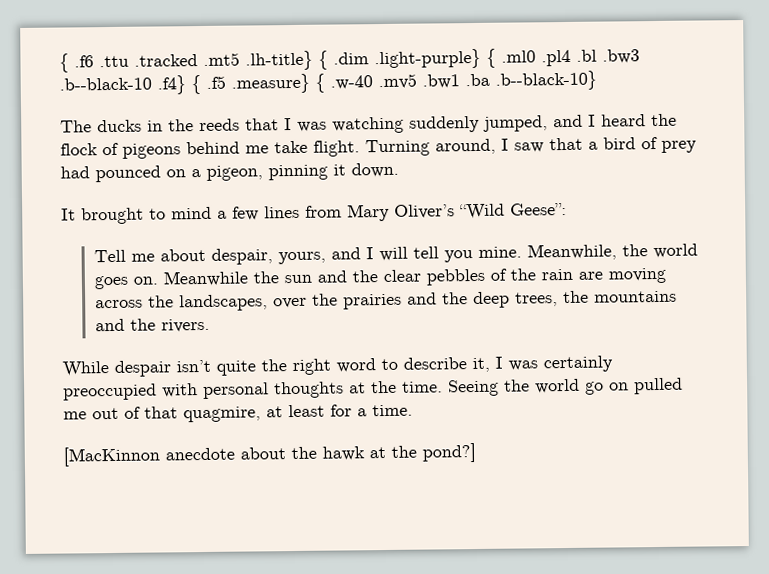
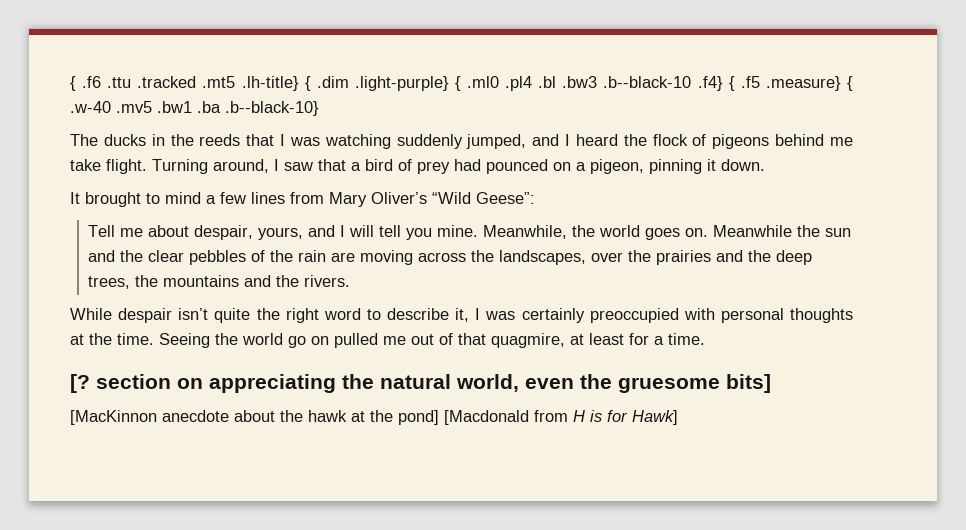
(413, 410) none -> [70,374,771,393] // [? section on appreciating the natural world, even the gruesome bits]
[422,443,476,463] pond?] -> [398,410,678,425] pond] [Macdonald from H is for Hawk]

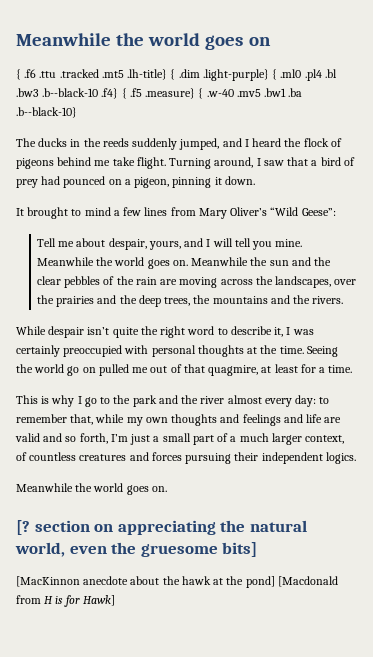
(70, 83) none -> [16,33,271,50] Meanwhile the world goes on //
[246,134,391,149] that I was watching -> (129, 142) none
[483,225,568,239] Meanwhile, -> [36,257,94,266] Meanwhile
(705, 339) none -> [16,395,330,407] [16,414,342,426] [15,433,345,445] [16,452,356,464] [16,483,167,495] // This is why I go to the park and the river almost every day: to remember that, while my own thoughts and feelings and life are valid and so forth, I’m just a small part of a much larger context, of countless creatures and forces pursuing their independent logics. // Meanwhile the world goes on.

